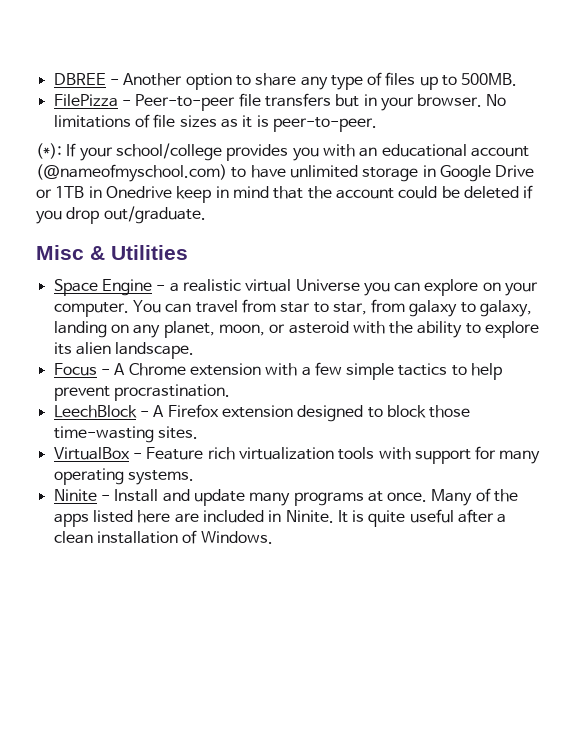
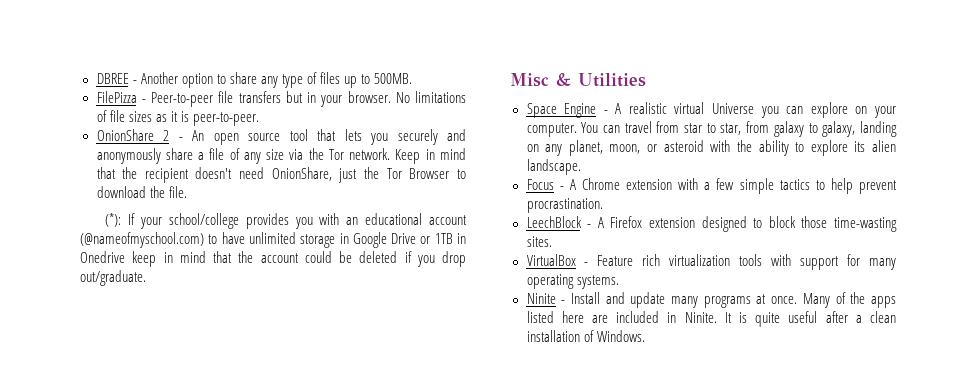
(377, 124) none -> [96,129,466,145] [96,148,467,164] [96,167,467,183] [96,186,187,198] // OnionShare 2 - An open source tool that lets you securely and anonymously share a file of any size via the Tor network. Keep in mind that the recipient doesn't need OnionShare, just the Tor Browser to download the file.
[169,283,179,292] a -> [615,103,622,114] A

